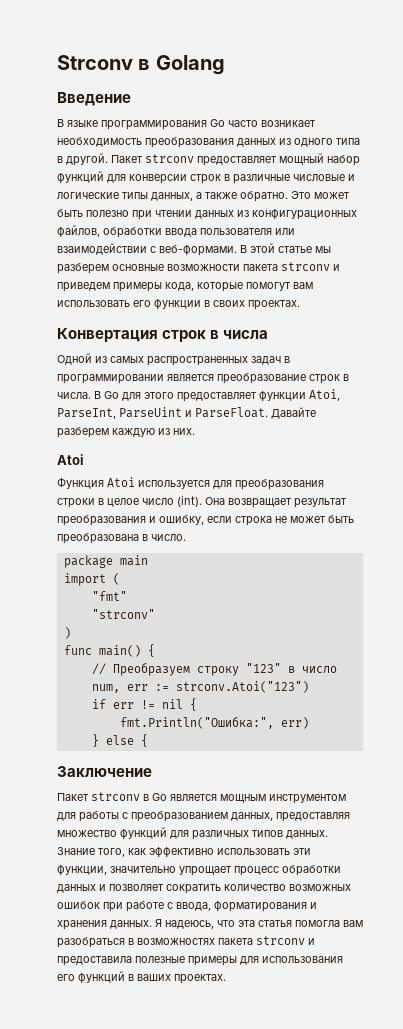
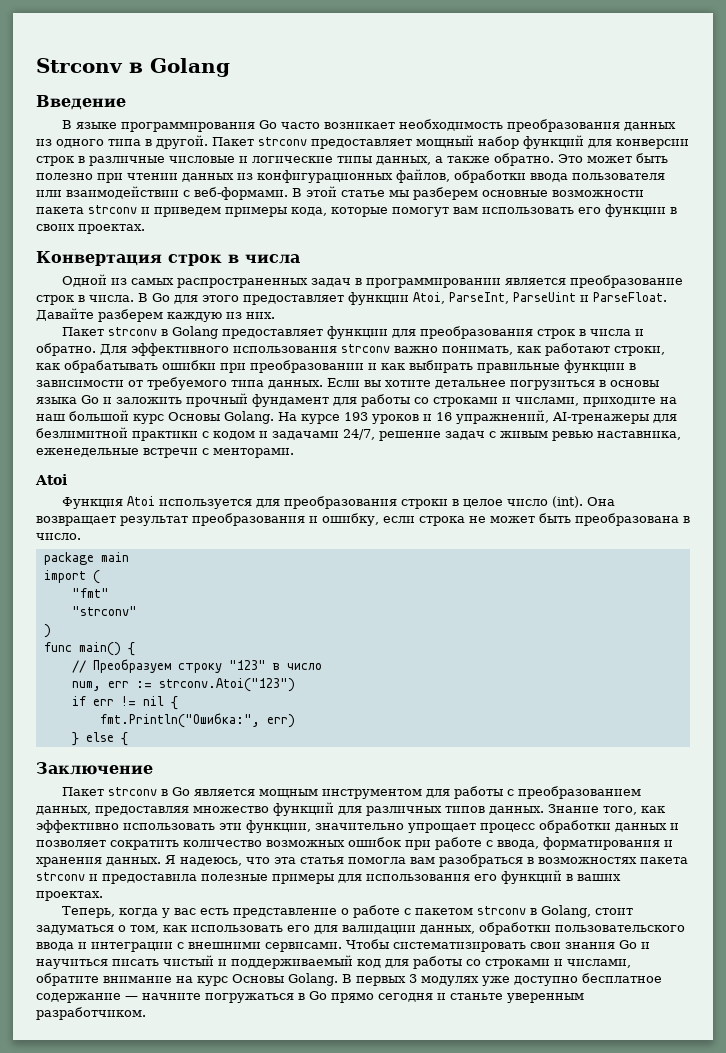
(195, 431) none -> [61,326,644,339] [36,343,665,356] [36,360,636,373] [36,377,659,390] [36,393,677,407] [36,410,677,424] [36,427,681,441] [36,448,294,458] // Пакет strconv в Golang предоставляет функции для преобразования строк в числа и обратно. Для эффективного использования strconv важно понимать, как работают строки, как обрабатывать ошибки при преобразовании и как выбирать правильные функции в зависимости от требуемого типа данных. Если вы хотите детальнее погрузиться в основы языка Go и заложить прочный фундамент для работы со строками и числами, приходите на наш большой курс Основы Golang. На курсе 193 уроков и 16 упражнений, AI-тренажеры для безлимитной практики с кодом и задачами 24/7, решение задач с живым ревью наставника, еженедельные встречи с менторами.
(226, 979) none -> [61,905,633,918] [36,922,685,935] [36,939,650,952] [36,955,631,969] [36,973,662,986] [36,991,584,1003] [36,1007,146,1020] // Теперь, когда у вас есть представление о работе с пакетом strconv в Golang, стоит задуматься о том, как использовать его для валидации данных, обработки пользовательского ввода и интеграции с внешними сервисами. Чтобы систематизировать свои знания Go и научиться писать чистый и поддерживаемый код для работы со строками и числами, обратите внимание на курс Основы Golang. В первых 3 модулях уже доступно бесплатное содержание — начните погружаться в Go прямо сегодня и станьте уверенным разработчиком.

